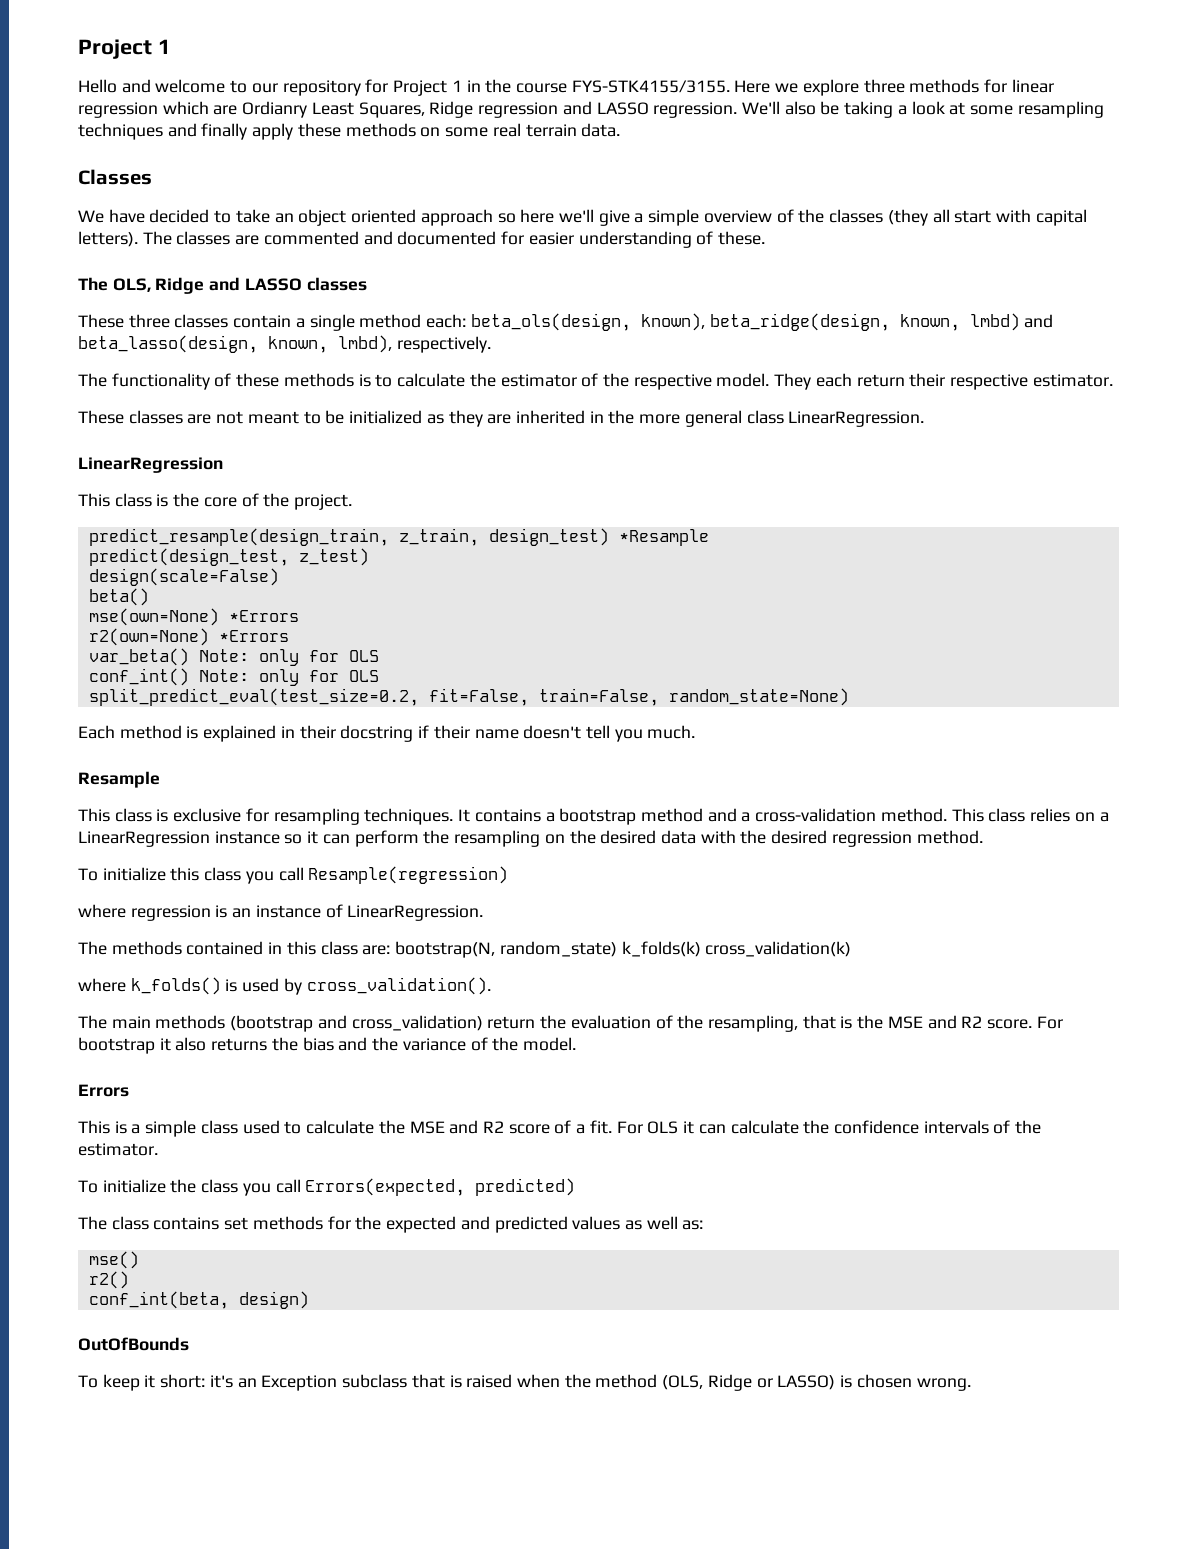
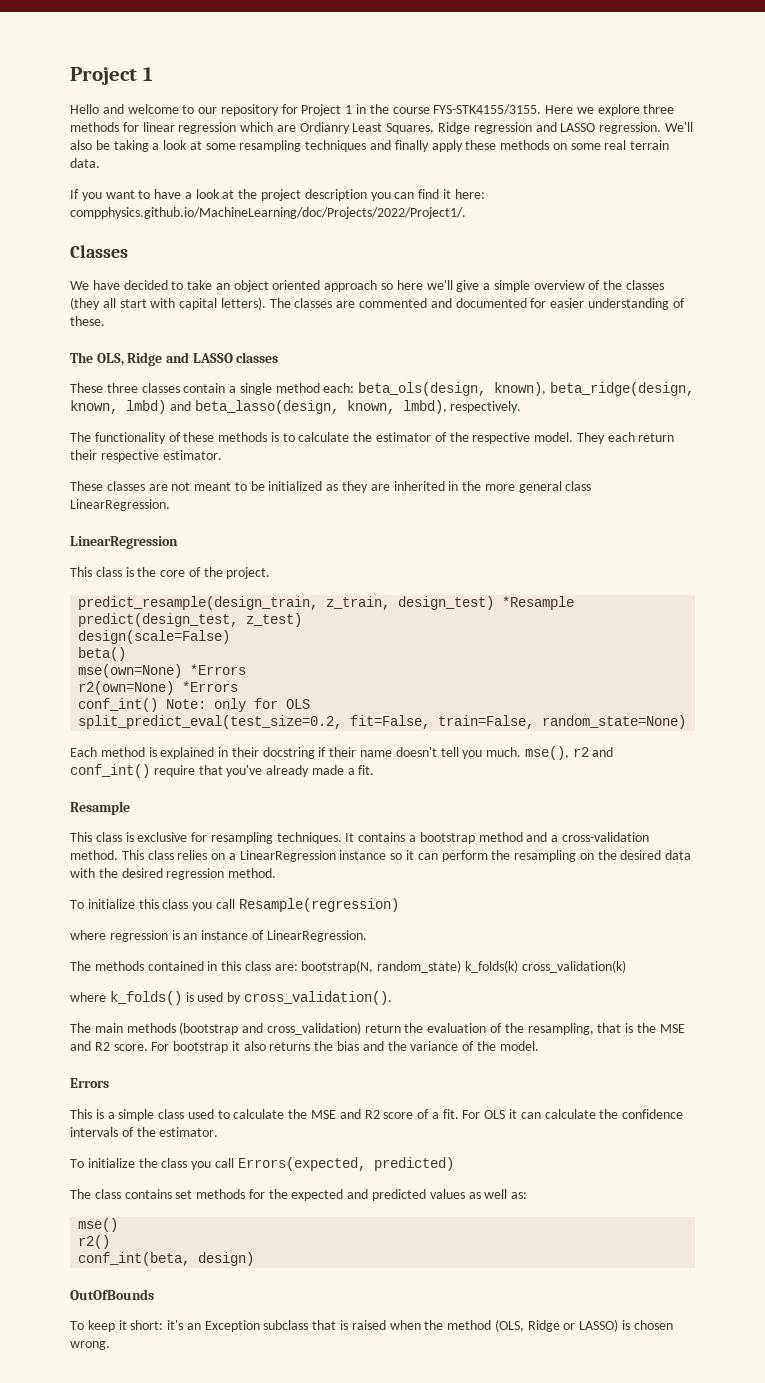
(621, 130) none -> [70,189,485,201] [70,207,466,219] // If you want to have a look at the project description you can find it here: compphysics.github.io/MachineLearning/doc/Projects/2022/Project1/.
[88,648,379,666] // var_beta() Note: only for OLS -> (239, 686) none
(696, 732) none -> [524,746,614,760] [70,764,375,778] mse(), r2 and conf_int() require that you've already made a fit.

